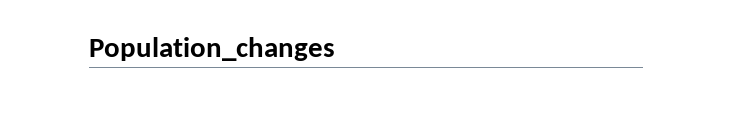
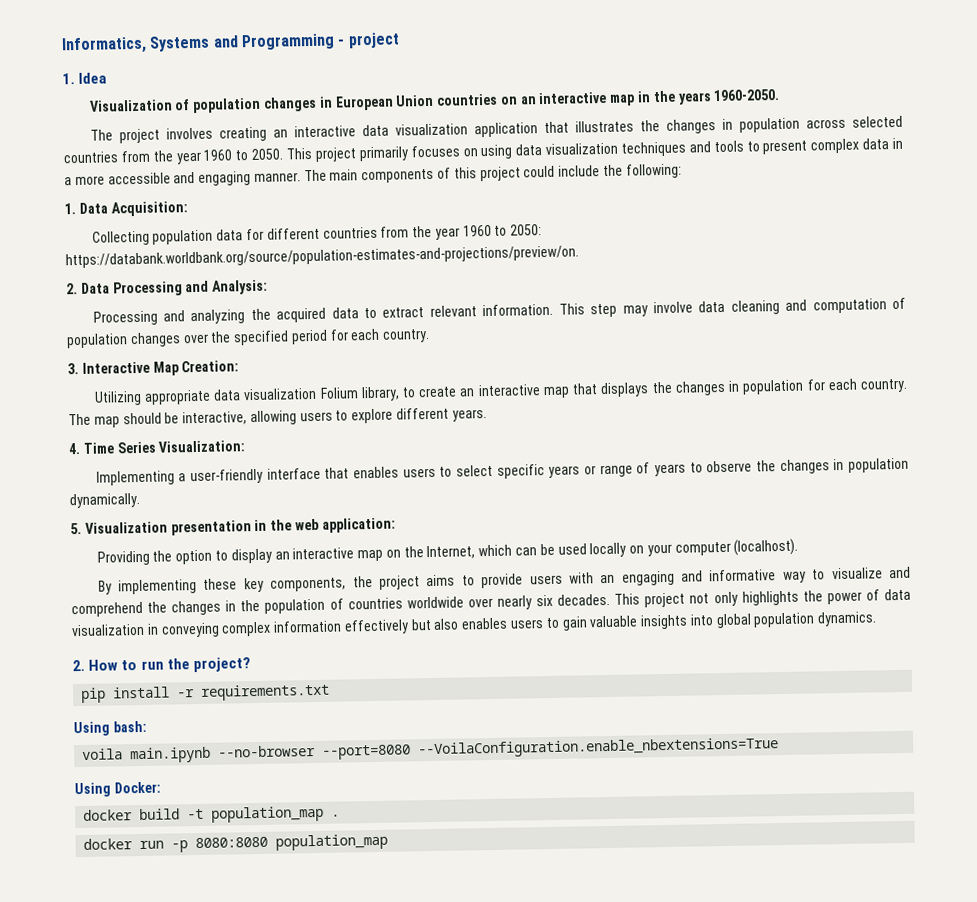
[89,37,335,61] Population_changes -> [61,32,400,55] [62,72,108,85] [88,88,781,114] [89,115,903,144] [63,137,904,165] [64,163,682,186] [64,201,188,217] [91,224,543,246] [65,245,579,269] [66,279,269,297] [92,297,907,326] [66,328,431,349] [67,360,240,376] [93,378,908,406] [68,407,487,428] [68,440,246,455] [95,457,909,486] [69,492,140,509] [70,517,396,536] [96,538,799,566] [97,566,912,595] [71,588,911,618] [71,611,878,638] [72,657,251,673] [80,683,331,704] [73,720,147,737] [82,737,780,764] [74,781,161,798] [83,805,341,823] [83,833,389,853] Informatics, Systems and Programming - project // 1. Idea // Visualization of population changes in European Union countries on an interactive map in the years 1960-2050. // The project involves creating an interactive data visualization application that illustrates the changes in population across selected countries from the year 1960 to 2050. This project primarily focuses on using data visualization techniques and tools to present complex data in a more accessible and engaging manner. The main components of this project could include the following: // 1. Data Acquisition: // Collecting population data for different countries from the year 1960 to 2050: https://databank.worldbank.org/source/population-estimates-and-projections/preview/on. // 2. Data Processing and Analysis: // Processing and analyzing the acquired data to extract relevant information. This step may involve data cleaning and computation of population changes over the specified period for each country. // 3. Interactive Map Creation: // Utilizing appropriate data visualization Folium library, to create an interactive map that displays the changes in population for each country. The map should be interactive, allowing users to explore different years. // 4. Time Series Visualization: // Implementing a user-friendly interface that enables users to select specific years or range of years to observe the changes in population dynamically. // 5. Visualization presentation in the web application: // Providing the option to display an interactive map on the Internet, which can be used locally on your computer (localhost). // By implementing these key components, the project aims to provide users with an engaging and informative way to visualize and comprehend the changes in the population of countries worldwide over nearly six decades. This project not only highlights the power of data visualization in conveying complex information effectively but also enables users to gain valuable insights into global population dynamics. // 2. How to run the project? // pip install -r requirements.txt // Using bash: // voila main.ipynb --no-browser --port=8080 --VoilaConfiguration.enable_nbextensions=True // Using Docker: // docker build -t population_map . // docker run -p 8080:8080 population_map

